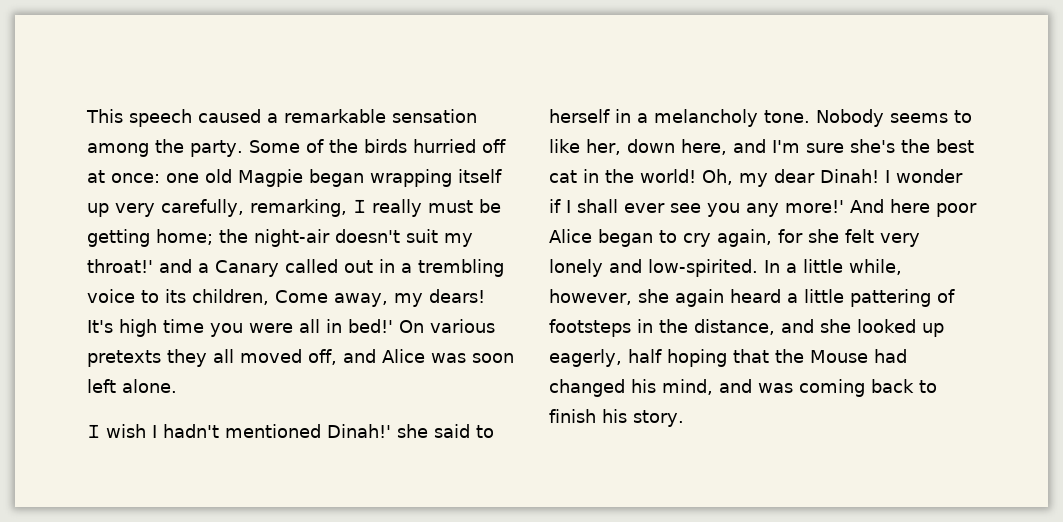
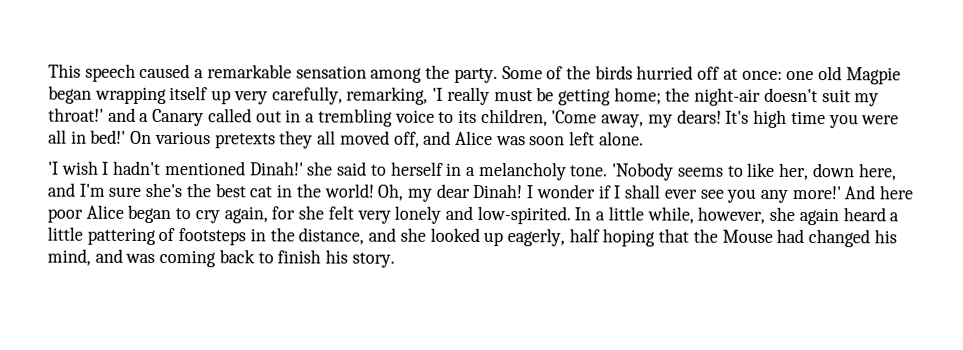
[353,199,366,213] I -> [432,87,444,101] 'I
[275,290,328,303] Come -> [551,110,598,124] 'Come
[87,424,100,438] I -> [47,161,59,175] 'I
[816,109,884,127] Nobody -> [611,162,675,181] 'Nobody

